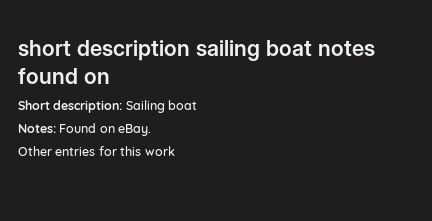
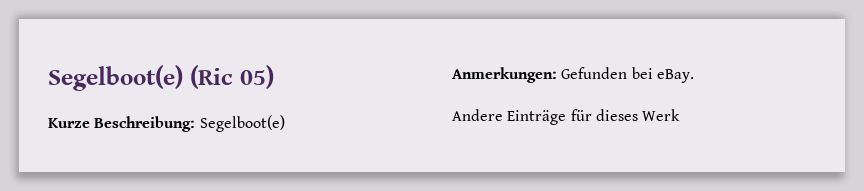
[18,40,375,61] [18,68,110,84] [18,100,198,113] [18,123,152,136] [18,146,175,156] short description sailing boat notes found on // Short description: Sailing boat // Notes: Found on eBay. // Other entries for this work -> [48,65,274,91] [48,115,285,132] [452,67,694,83] [452,109,681,125] Segelboot(e) (Ric 05) // Kurze Beschreibung: Segelboot(e) // Anmerkungen: Gefunden bei eBay. // Andere Einträge für dieses Werk

